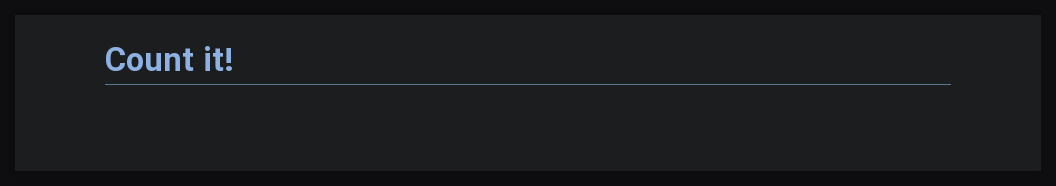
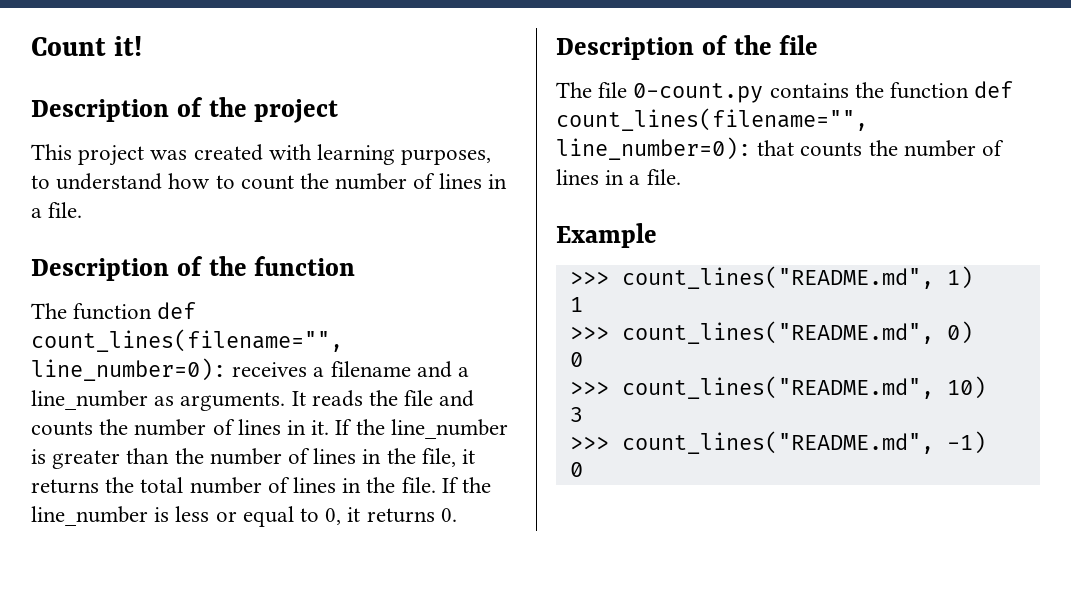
(234, 58) none -> [31,97,339,123] [31,144,492,166] [31,173,507,190] [31,202,83,218] [31,256,356,281] [31,302,197,320] [31,329,343,352] [31,358,470,381] [31,390,475,411] [31,419,508,439] [31,448,476,469] [31,477,492,494] [31,506,457,527] [556,35,819,60] [556,81,1014,103] [556,108,868,131] [556,137,1005,160] [556,169,681,185] [556,223,657,248] [569,266,973,289] [569,297,583,312] [569,321,973,344] [569,352,583,367] [569,376,986,399] [569,407,583,422] [569,431,986,454] [569,462,583,477] // Description of the project // This project was created with learning purposes, to understand how to count the number of lines in a file. // Description of the function // The function def count_lines(filename="", line_number=0): receives a filename and a line_number as arguments. It reads the file and counts the number of lines in it. If the line_number is greater than the number of lines in the file, it returns the total number of lines in the file. If the line_number is less or equal to 0, it returns 0. // Description of the file // The file 0-count.py contains the function def count_lines(filename="", line_number=0): that counts the number of lines in a file. // Example // >>> count_lines("README.md", 1) // 1 // >>> count_lines("README.md", 0) // 0 // >>> count_lines("README.md", 10) // 3 // >>> count_lines("README.md", -1) // 0

